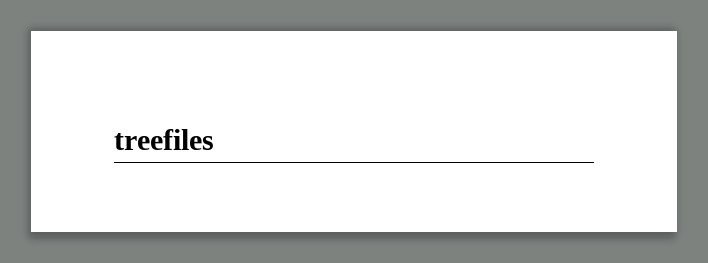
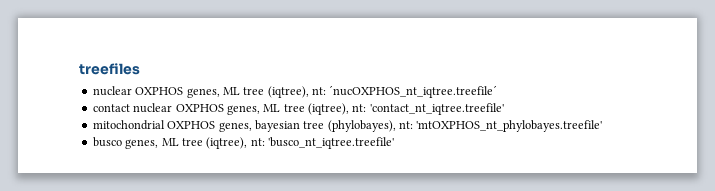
(214, 139) none -> [92,85,498,98] [92,103,504,115] [92,120,603,132] [92,137,394,149] // nuclear OXPHOS genes, ML tree (iqtree), nt: ´nucOXPHOS_nt_iqtree.treefile´ // contact nuclear OXPHOS genes, ML tree (iqtree), nt: 'contact_nt_iqtree.treefile' // mitochondrial OXPHOS genes, bayesian tree (phylobayes), nt: 'mtOXPHOS_nt_phylobayes.treefile' // busco genes, ML tree (iqtree), nt: 'busco_nt_iqtree.treefile'

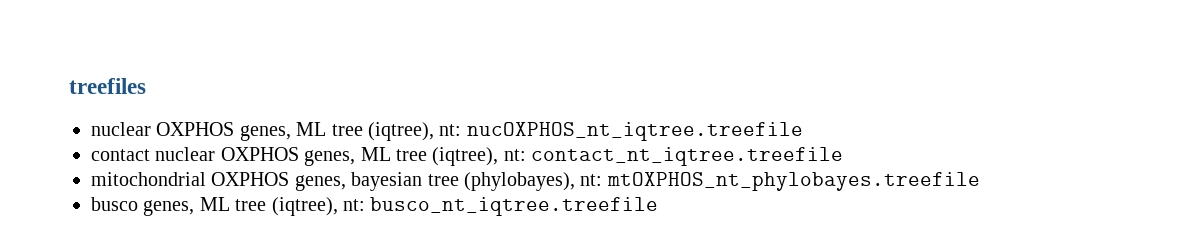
[329,85,498,98] ´nucOXPHOS_nt_iqtree.treefile´ -> [466,122,803,141] nucOXPHOS_nt_iqtree.treefile
[369,103,504,115] 'contact_nt_iqtree.treefile' -> [531,147,844,166] contact_nt_iqtree.treefile
[416,120,603,132] 'mtOXPHOS_nt_phylobayes.treefile' -> [606,172,980,191] mtOXPHOS_nt_phylobayes.treefile
[268,137,394,149] 'busco_nt_iqtree.treefile' -> [370,197,659,216] busco_nt_iqtree.treefile

